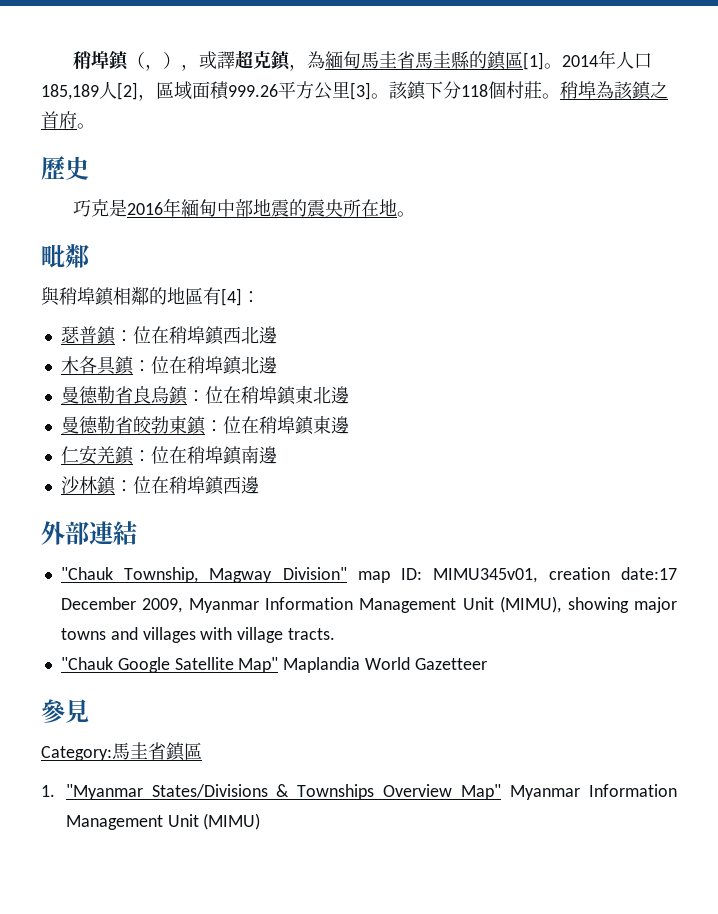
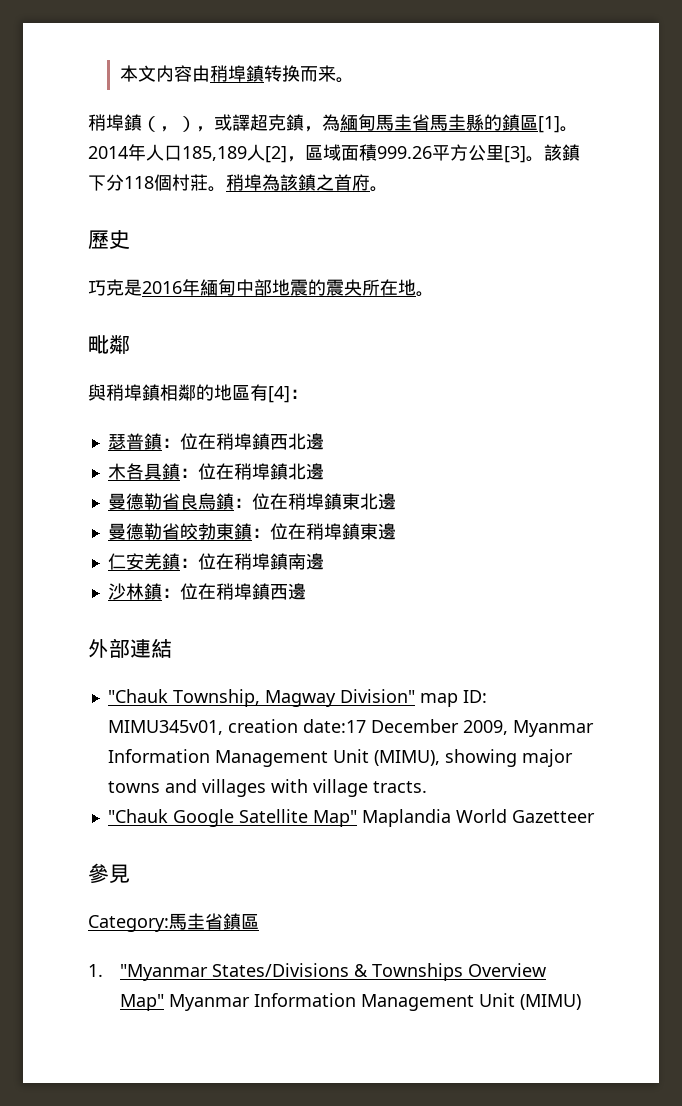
(72, 60) none -> [119,65,354,83] 本文内容由稍埠鎮转换而来。 //

